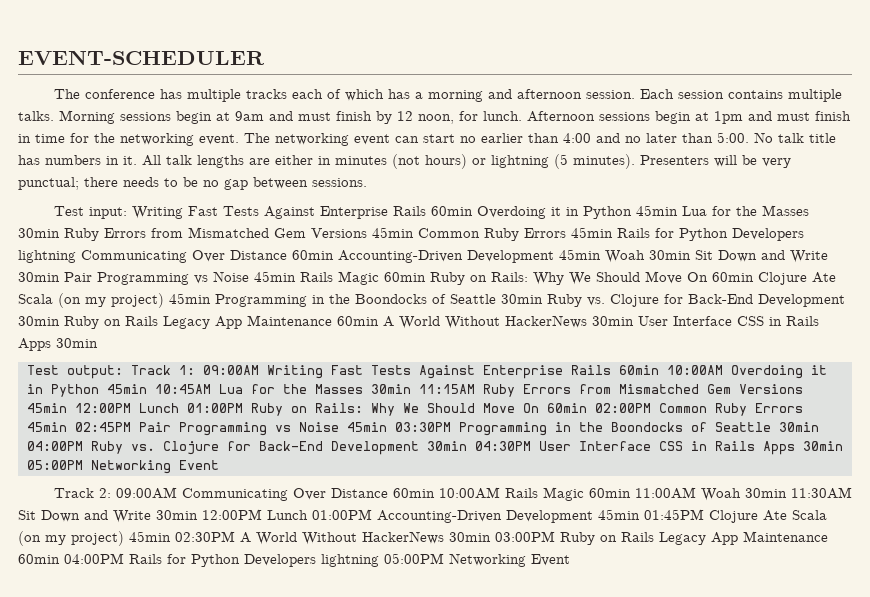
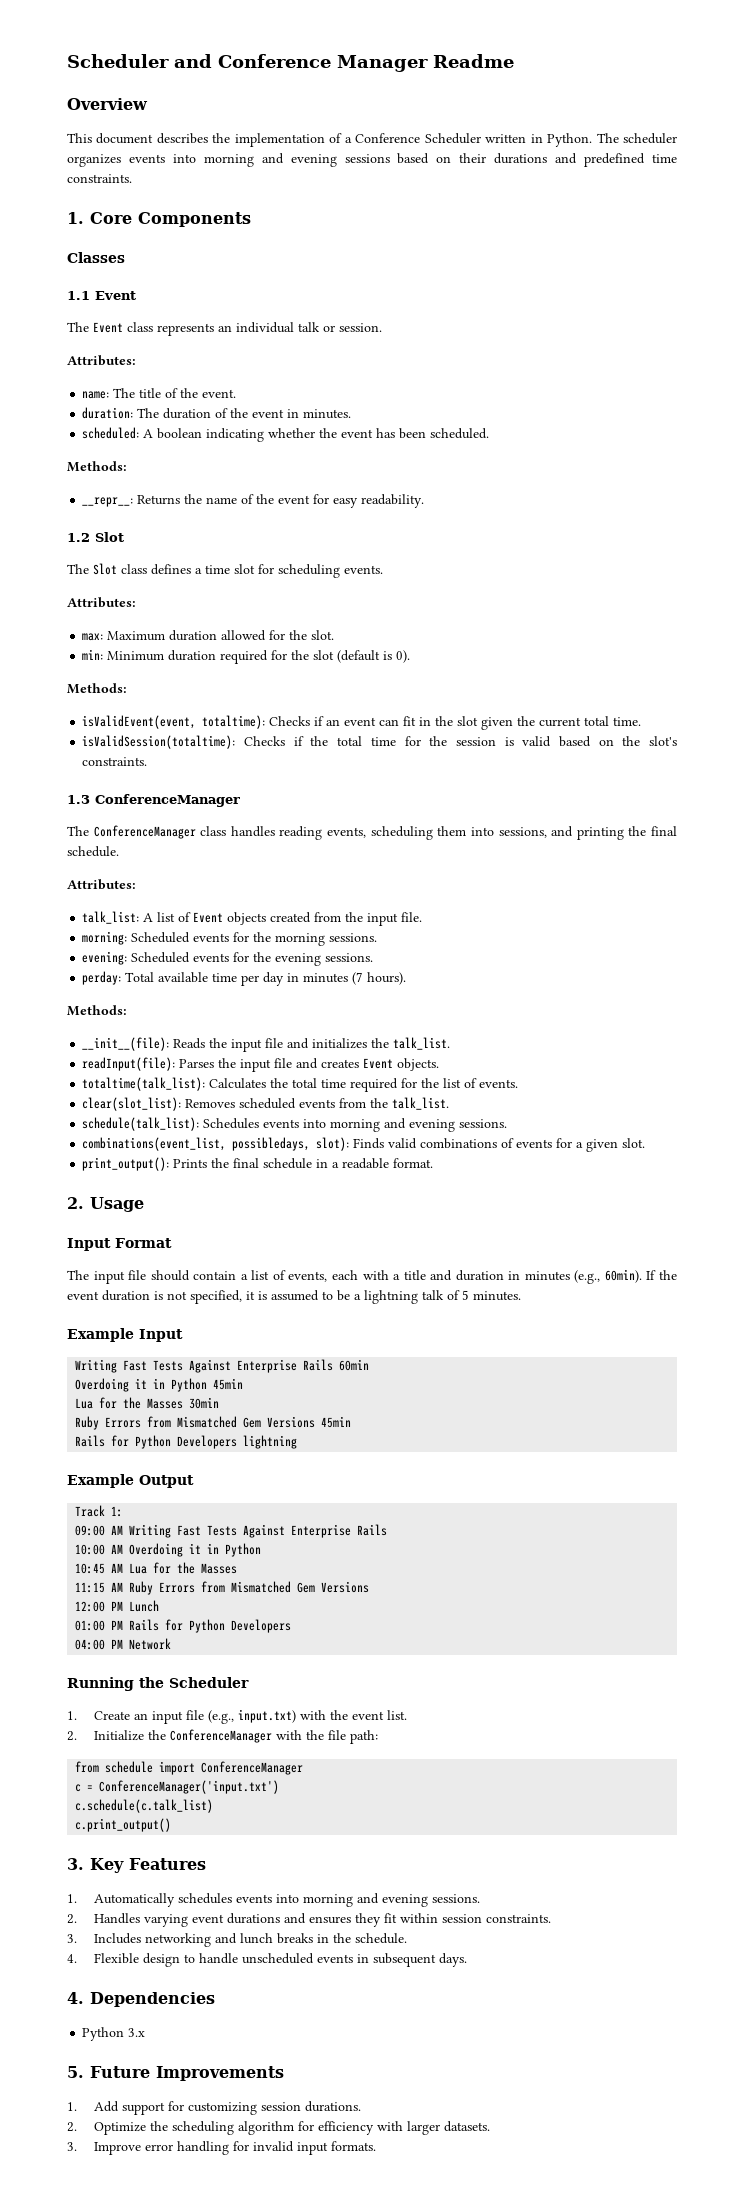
[18,50,265,65] [53,89,842,102] [18,110,851,124] [18,132,836,146] [18,154,791,169] [18,177,367,190] [53,205,809,219] [18,227,804,241] [18,249,828,263] [18,271,836,285] [18,293,845,308] [18,315,819,329] [18,338,98,351] [26,365,123,379] EVENT-SCHEDULER // The conference has multiple tracks each of which has a morning and afternoon session. Each session contains multiple talks. Morning sessions begin at 9am and must finish by 12 noon, for lunch. Afternoon sessions begin at 1pm and must finish in time for the networking event. The networking event can start no earlier than 4:00 and no later than 5:00. No talk title has numbers in it. All talk lengths are either in minutes (not hours) or lightning (5 minutes). Presenters will be very punctual; there needs to be no gap between sessions. // Test input: Writing Fast Tests Against Enterprise Rails 60min Overdoing it in Python 45min Lua for the Masses 30min Ruby Errors from Mismatched Gem Versions 45min Common Ruby Errors 45min Rails for Python Developers lightning Communicating Over Distance 60min Accounting-Driven Development 45min Woah 30min Sit Down and Write 30min Pair Programming vs Noise 45min Rails Magic 60min Ruby on Rails: Why We Should Move On 60min Clojure Ate Scala (on my project) 45min Programming in the Boondocks of Seattle 30min Ruby vs. Clojure for Back-End Development 30min Ruby on Rails Legacy App Maintenance 60min A World Without HackerNews 30min User Interface CSS in Rails Apps 30min // Test output: -> [67,54,514,72] [67,98,148,110] [67,133,677,147] [67,153,677,167] [67,174,132,183] [67,212,251,227] [67,252,125,263] [67,291,136,300] [67,322,382,336] [67,355,136,366] [82,388,237,399] [82,407,352,419] [82,427,490,442] [67,461,127,472] [82,494,425,508] [67,532,124,542] [67,563,383,578] [67,597,136,608] [82,630,335,641] [82,649,411,664] [67,683,127,694] [82,715,642,730] [82,735,678,749] [82,757,148,766] [67,794,240,807] [67,825,678,840] [67,846,119,857] [67,879,136,890] [82,911,423,926] [82,931,378,946] [82,951,374,966] [82,971,407,986] [67,1005,127,1016] [82,1037,451,1052] [82,1057,440,1072] [82,1077,519,1092] [82,1097,450,1111] [82,1117,508,1132] [82,1137,646,1152] [82,1157,434,1171] [67,1197,144,1212] [67,1238,172,1251] [67,1269,677,1284] [67,1290,521,1304] [67,1328,183,1342] [75,1359,370,1373] [75,1378,244,1392] [75,1397,220,1409] [75,1416,352,1430] [75,1435,298,1449] [67,1474,194,1488] Scheduler and Conference Manager Readme // Overview // This document describes the implementation of a Conference Scheduler written in Python. The scheduler organizes events into morning and evening sessions based on their durations and predefined time constraints. // 1. Core Components // Classes // 1.1 Event // The Event class represents an individual talk or session. // Attributes: // name: The title of the event. // duration: The duration of the event in minutes. // scheduled: A boolean indicating whether the event has been scheduled. // Methods: // __repr__: Returns the name of the event for easy readability. // 1.2 Slot // The Slot class defines a time slot for scheduling events. // Attributes: // max: Maximum duration allowed for the slot. // min: Minimum duration required for the slot (default is 0). // Methods: // isValidEvent(event, totaltime): Checks if an event can fit in the slot given the current total time. // isValidSession(totaltime): Checks if the total time for the session is valid based on the slot's constraints. // 1.3 ConferenceManager // The ConferenceManager class handles reading events, scheduling them into sessions, and printing the final schedule. // Attributes: // talk_list: A list of Event objects created from the input file. // morning: Scheduled events for the morning sessions. // evening: Scheduled events for the evening sessions. // perday: Total available time per day in minutes (7 hours). // Methods: // __init__(file): Reads the input file and initializes the talk_list. // readInput(file): Parses the input file and creates Event objects. // totaltime(talk_list): Calculates the total time required for the list of events. // clear(slot_list): Removes scheduled events from the talk_list. // schedule(talk_list): Schedules events into morning and evening sessions. // combinations(event_list, possibledays, slot): Finds valid combinations of events for a given slot. // print_output(): Prints the final schedule in a readable format. // 2. Usage // Input Format // The input file should contain a list of events, each with a title and duration in minutes (e.g., 60min). If the event duration is not specified, it is assumed to be a lightning talk of 5 minutes. // Example Input // Writing Fast Tests Against Enterprise Rails 60min // Overdoing it in Python 45min // Lua for the Masses 30min // Ruby Errors from Mismatched Gem Versions 45min // Rails for Python Developers lightning // Example Output //
[202,365,827,379] [26,384,803,397] [26,403,803,416] [26,422,819,436] [26,441,843,455] [26,460,219,474] [53,487,852,501] [18,509,827,523] [18,531,828,546] [18,553,570,567] 09:00AM Writing Fast Tests Against Enterprise Rails 60min 10:00AM Overdoing it in Python 45min 10:45AM Lua for the Masses 30min 11:15AM Ruby Errors from Mismatched Gem Versions 45min 12:00PM Lunch 01:00PM Ruby on Rails: Why We Should Move On 60min 02:00PM Common Ruby Errors 45min 02:45PM Pair Programming vs Noise 45min 03:30PM Programming in the Boondocks of Seattle 30min 04:00PM Ruby vs. Clojure for Back-End Development 30min 04:30PM User Interface CSS in Rails Apps 30min 05:00PM Networking Event // Track 2: 09:00AM Communicating Over Distance 60min 10:00AM Rails Magic 60min 11:00AM Woah 30min 11:30AM Sit Down and Write 30min 12:00PM Lunch 01:00PM Accounting-Driven Development 45min 01:45PM Clojure Ate Scala (on my project) 45min 02:30PM A World Without HackerNews 30min 03:00PM Ruby on Rails Legacy App Maintenance 60min 04:00PM Rails for Python Developers lightning 05:00PM Networking Event -> [75,1524,388,1538] [75,1543,262,1557] [75,1562,238,1574] [75,1581,370,1595] [75,1600,160,1612] [75,1619,292,1633] [75,1638,172,1650] [67,1677,249,1691] [67,1709,407,1724] [67,1729,378,1744] [75,1761,304,1775] [75,1780,280,1794] [75,1799,214,1813] [75,1818,172,1832] [67,1858,206,1873] [67,1893,480,1907] [67,1913,551,1927] [67,1933,407,1947] [67,1953,467,1967] [67,1992,215,2007] [82,2027,146,2041] [67,2066,284,2081] [67,2101,361,2115] [67,2121,490,2135] [67,2141,376,2155] // 09:00 AM Writing Fast Tests Against Enterprise Rails // 10:00 AM Overdoing it in Python // 10:45 AM Lua for the Masses // 11:15 AM Ruby Errors from Mismatched Gem Versions // 12:00 PM Lunch // 01:00 PM Rails for Python Developers // 04:00 PM Network // Running the Scheduler // 1. Create an input file (e.g., input.txt) with the event list. // 2. Initialize the ConferenceManager with the file path: // from schedule import ConferenceManager // c = ConferenceManager('input.txt') // c.schedule(c.talk_list) // c.print_output() // 3. Key Features // 1. Automatically schedules events into morning and evening sessions. // 2. Handles varying event durations and ensures they fit within session constraints. // 3. Includes networking and lunch breaks in the schedule. // 4. Flexible design to handle unscheduled events in subsequent days. // 4. Dependencies // Python 3.x // 5. Future Improvements // 1. Add support for customizing session durations. // 2. Optimize the scheduling algorithm for efficiency with larger datasets. // 3. Improve error handling for invalid input formats.

